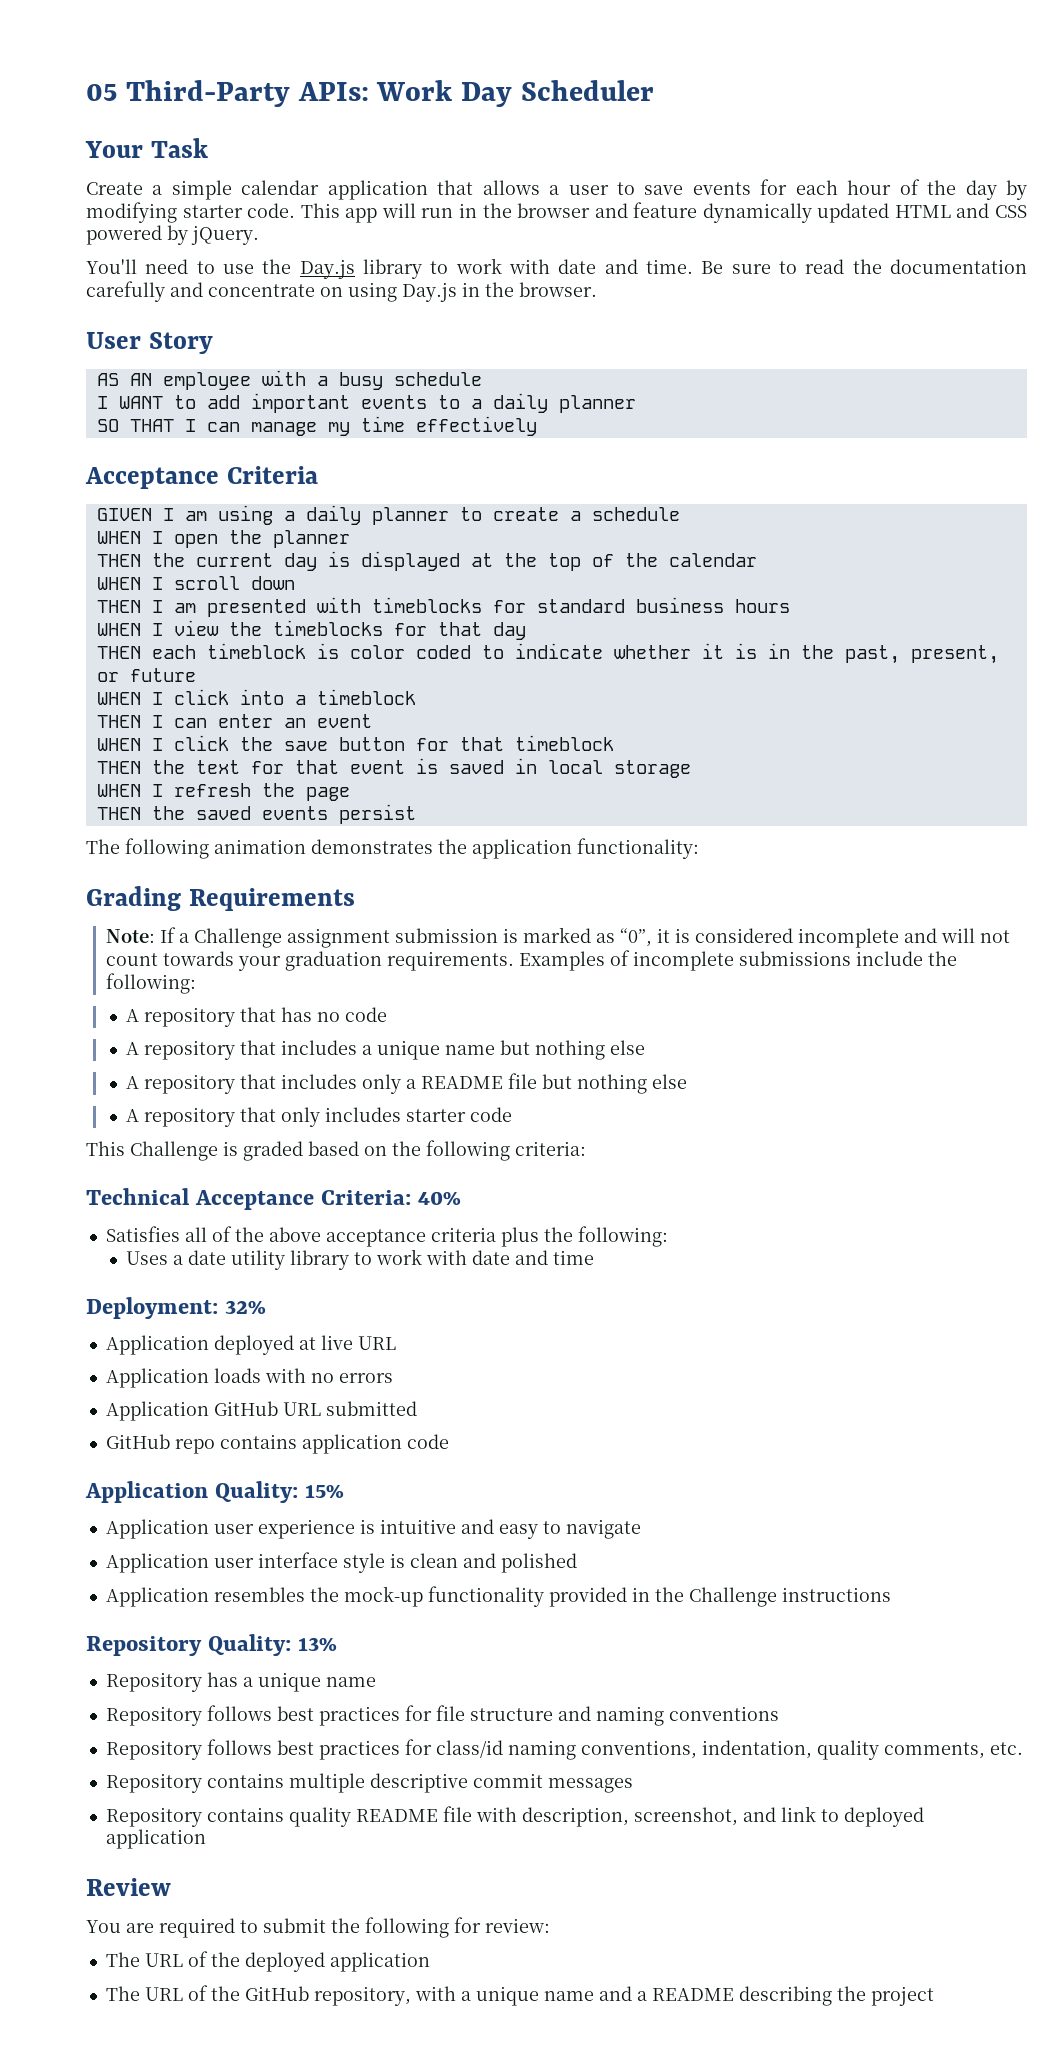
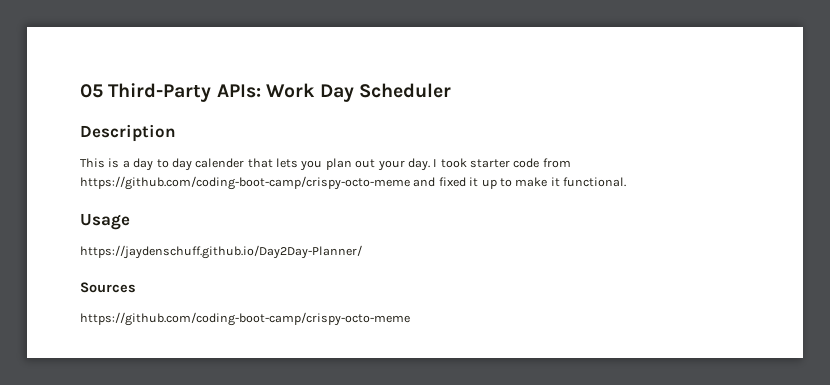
[85,138,208,158] [86,179,1028,200] [86,202,1027,223] [86,225,259,245] [86,258,1028,279] [86,281,597,302] [86,332,213,354] [96,370,482,390] [96,393,636,413] [96,416,537,436] [85,466,318,489] [96,505,680,525] [96,530,350,548] [96,551,757,571] [96,576,295,590] [96,597,790,617] [96,620,526,640] [96,643,999,664] [96,668,196,682] [96,689,416,705] [96,714,372,728] [96,735,614,751] [96,758,691,778] [96,783,350,801] [96,804,416,824] [86,838,699,859] [86,886,355,911] [106,927,1011,948] [106,950,958,971] [106,973,197,994] [125,1007,387,1027] [125,1040,645,1060] [125,1073,687,1094] [125,1107,512,1127] [86,1140,586,1161] [86,1188,462,1210] [105,1226,668,1247] [125,1249,594,1270] [86,1297,267,1319] [105,1335,396,1355] [105,1368,393,1388] [105,1401,417,1421] [105,1434,449,1454] [85,1481,345,1503] [105,1519,641,1539] [105,1552,577,1573] [105,1586,891,1607] [86,1634,338,1656] [105,1672,376,1692] [105,1705,779,1726] [105,1739,1023,1760] [105,1773,633,1793] [105,1806,924,1827] [105,1829,206,1849] [86,1878,171,1896] [86,1917,550,1938] [105,1951,430,1972] [105,1985,934,2006] Your Task // Create a simple calendar application that allows a user to save events for each hour of the day by modifying starter code. This app will run in the browser and feature dynamically updated HTML and CSS powered by jQuery. // You'll need to use the Day.js library to work with date and time. Be sure to read the documentation carefully and concentrate on using Day.js in the browser. // User Story // AS AN employee with a busy schedule // I WANT to add important events to a daily planner // SO THAT I can manage my time effectively // Acceptance Criteria // GIVEN I am using a daily planner to create a schedule // WHEN I open the planner // THEN the current day is displayed at the top of the calendar // WHEN I scroll down // THEN I am presented with timeblocks for standard business hours // WHEN I view the timeblocks for that day // THEN each timeblock is color coded to indicate whether it is in the past, present, or future // WHEN I click into a timeblock // THEN I can enter an event // WHEN I click the save button for that timeblock // THEN the text for that event is saved in local storage // WHEN I refresh the page // THEN the saved events persist // The following animation demonstrates the application functionality: // Grading Requirements // Note: If a Challenge assignment submission is marked as “0”, it is considered incomplete and will not count towards your graduation requirements. Examples of incomplete submissions include the following: // A repository that has no code // A repository that includes a unique name but nothing else // A repository that includes only a README file but nothing else // A repository that only includes starter code // This Challenge is graded based on the following criteria: // Technical Acceptance Criteria: 40% // Satisfies all of the above acceptance criteria plus the following: // Uses a date utility library to work with date and time // Deployment: 32% // Application deployed at live URL // Application loads with no errors // Application GitHub URL submitted // GitHub repo contains application code // Application Quality: 15% // Application user experience is intuitive and easy to navigate // Application user interface style is clean and polished // Application resembles the mock-up functionality provided in the Challenge instructions // Repository Quality: 13% // Repository has a unique name // Repository follows best practices for file structure and naming conventions // Repository follows best practices for class/id naming conventions, indentation, quality comments, etc. // Repository contains multiple descriptive commit messages // Repository contains quality README file with description, screenshot, and link to deployed application // Review // You are required to submit the following for review: // The URL of the deployed application // The URL of the GitHub repository, with a unique name and a README describing the project -> [80,124,176,142] [80,158,571,171] [80,176,626,190] [80,213,130,230] [80,245,362,259] [80,282,136,293] [80,312,410,326] Description // This is a day to day calender that lets you plan out your day. I took starter code from https://github.com/coding-boot-camp/crispy-octo-meme and fixed it up to make it functional. // Usage // https://jaydenschuff.github.io/Day2Day-Planner/ // Sources // https://github.com/coding-boot-camp/crispy-octo-meme

